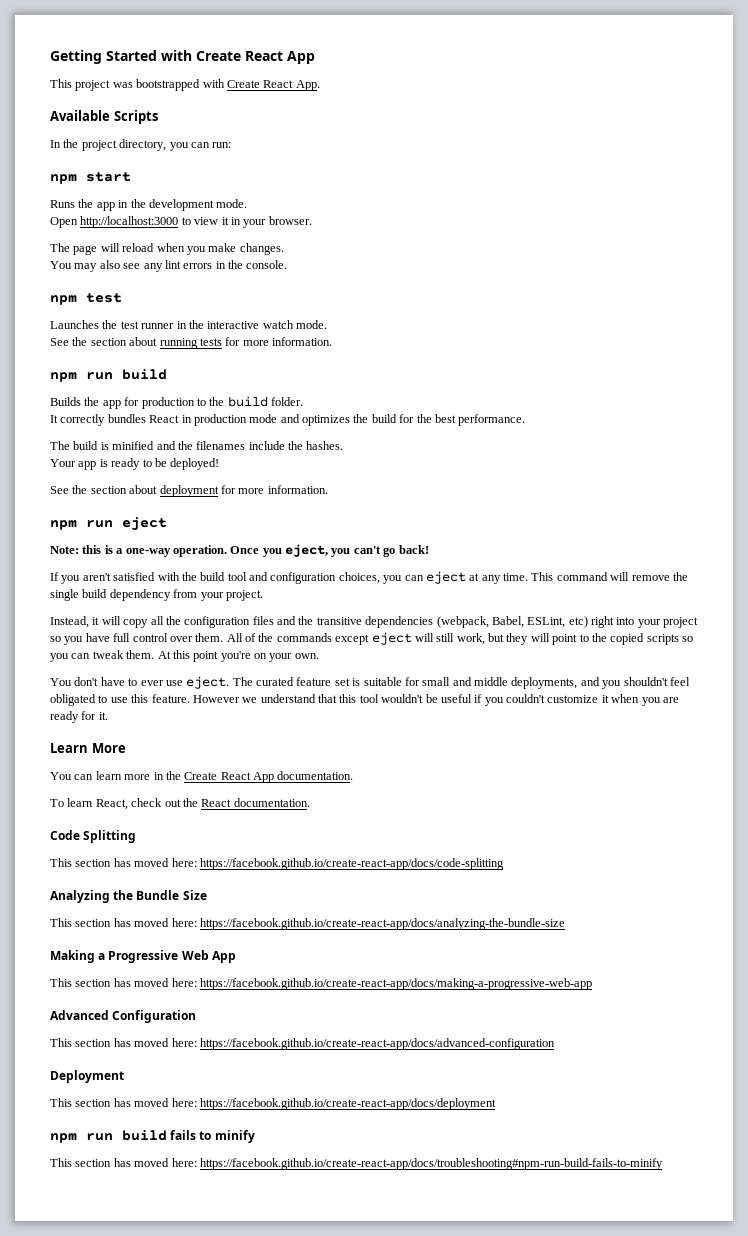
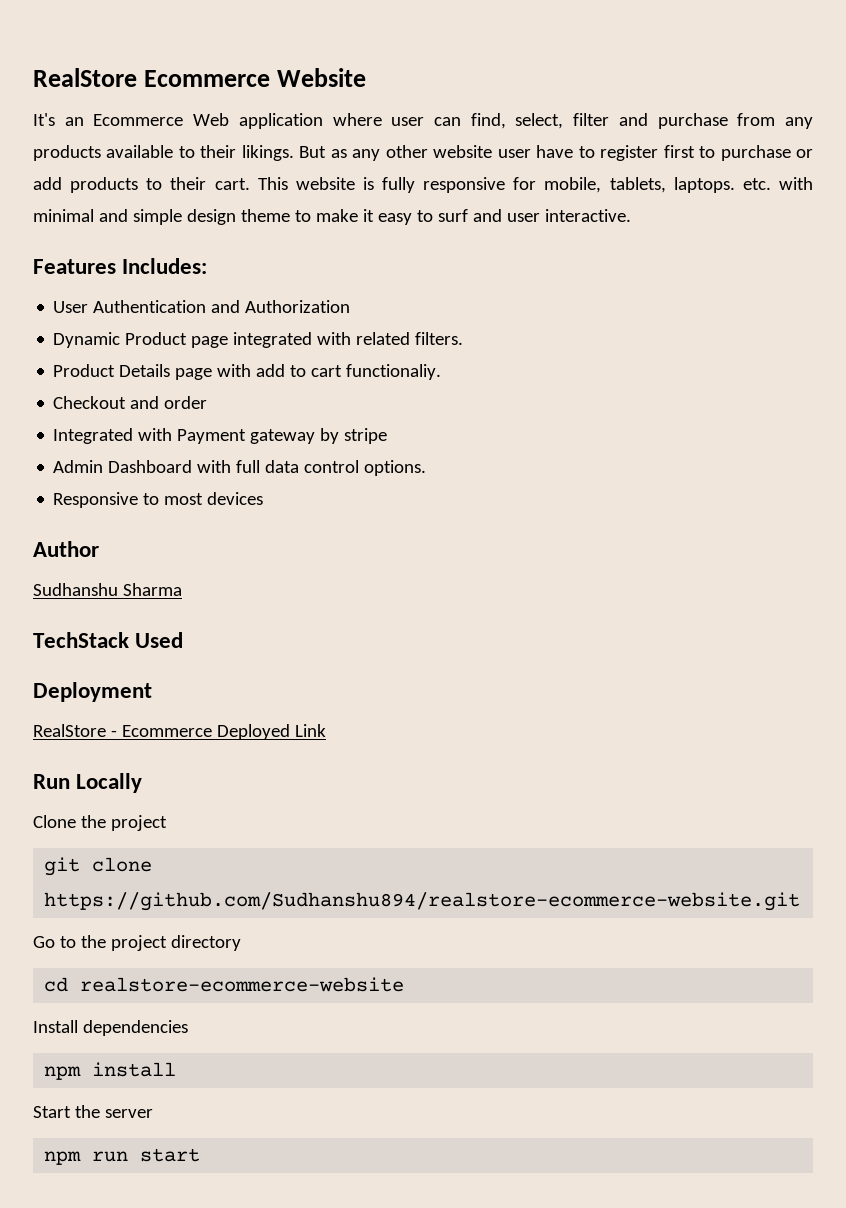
[50,50,315,64] [50,79,320,91] [50,110,158,124] [50,139,232,151] [50,172,131,184] [50,199,248,211] [50,216,312,228] [50,243,284,255] [50,260,288,272] [50,293,122,305] [50,320,327,329] [50,337,332,349] [50,369,167,382] [50,396,303,409] [50,414,526,426] [50,441,344,450] [50,458,220,470] [50,485,328,497] [50,517,167,531] [50,544,429,557] [50,571,688,584] [50,589,263,601] [50,616,699,628] [50,632,693,645] [50,650,319,662] [50,676,690,689] [50,694,679,706] [50,711,108,723] [50,743,126,753] [50,771,354,783] [50,798,310,810] [50,830,137,843] [50,858,504,870] [50,890,207,903] [50,918,565,930] [50,950,236,963] [50,978,592,990] [50,1010,197,1023] [50,1038,555,1050] [50,1070,124,1083] [50,1098,496,1110] [50,1130,255,1143] [50,1158,663,1170] Getting Started with Create React App // This project was bootstrapped with Create React App. // Available Scripts // In the project directory, you can run: // npm start // Runs the app in the development mode. // Open http://localhost:3000 to view it in your browser. // The page will reload when you make changes. // You may also see any lint errors in the console. // npm test // Launches the test runner in the interactive watch mode. // See the section about running tests for more information. // npm run build // Builds the app for production to the build folder. // It correctly bundles React in production mode and optimizes the build for the best performance. // The build is minified and the filenames include the hashes. // Your app is ready to be deployed! // See the section about deployment for more information. // npm run eject // Note: this is a one-way operation. Once you eject, you can't go back! // If you aren't satisfied with the build tool and configuration choices, you can eject at any time. This command will remove the single build dependency from your project. // Instead, it will copy all the configuration files and the transitive dependencies (webpack, Babel, ESLint, etc) right into your project so you have full control over them. All of the commands except eject will still work, but they will point to the copied scripts so you can tweak them. At this point you're on your own. // You don't have to ever use eject. The curated feature set is suitable for small and middle deployments, and you shouldn't feel obligated to use this feature. However we understand that this tool wouldn't be useful if you couldn't customize it when you are ready for it. // Learn More // You can learn more in the Create React App documentation. // To learn React, check out the React documentation. // Code Splitting // This section has moved here: https://facebook.github.io/create-react-app/docs/code-splitting // Analyzing the Bundle Size // This section has moved here: https://facebook.github.io/create-react-app/docs/analyzing-the-bundle-size // Making a Progressive Web App // This section has moved here: https://facebook.github.io/create-react-app/docs/making-a-progressive-web-app // Advanced Configuration // This section has moved here: https://facebook.github.io/create-react-app/docs/advanced-configuration // Deployment // This section has moved here: https://facebook.github.io/create-react-app/docs/deployment // npm run build fails to minify // This section has moved here: https://facebook.github.io/create-react-app/docs/troubleshooting#npm-run-build-fails-to-minify -> [33,68,367,87] [33,113,813,129] [33,145,814,161] [33,177,813,193] [33,209,631,225] [33,258,208,274] [53,300,351,313] [53,332,464,348] [53,364,442,380] [53,396,208,409] [53,428,388,444] [53,460,427,476] [53,492,264,508] [33,541,99,557] [33,583,182,596] [33,632,184,648] [33,682,152,702] [33,724,326,740] [33,773,143,793] [33,815,167,831] [44,857,153,876] [44,892,801,911] [33,935,241,951] [44,977,405,992] [33,1020,188,1036] [44,1062,177,1080] [33,1105,153,1118] [44,1148,201,1165] RealStore Ecommerce Website // It's an Ecommerce Web application where user can find, select, filter and purchase from any products available to their likings. But as any other website user have to register first to purchase or add products to their cart. This website is fully responsive for mobile, tablets, laptops. etc. with minimal and simple design theme to make it easy to surf and user interactive. // Features Includes: // User Authentication and Authorization // Dynamic Product page integrated with related filters. // Product Details page with add to cart functionaliy. // Checkout and order // Integrated with Payment gateway by stripe // Admin Dashboard with full data control options. // Responsive to most devices // Author // Sudhanshu Sharma // TechStack Used // Deployment // RealStore - Ecommerce Deployed Link // Run Locally // Clone the project // git clone https://github.com/Sudhanshu894/realstore-ecommerce-website.git // Go to the project directory // cd realstore-ecommerce-website // Install dependencies // npm install // Start the server // npm run start

